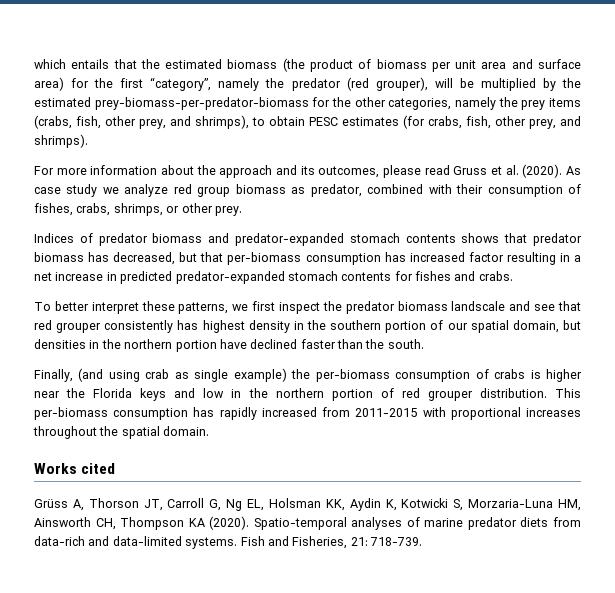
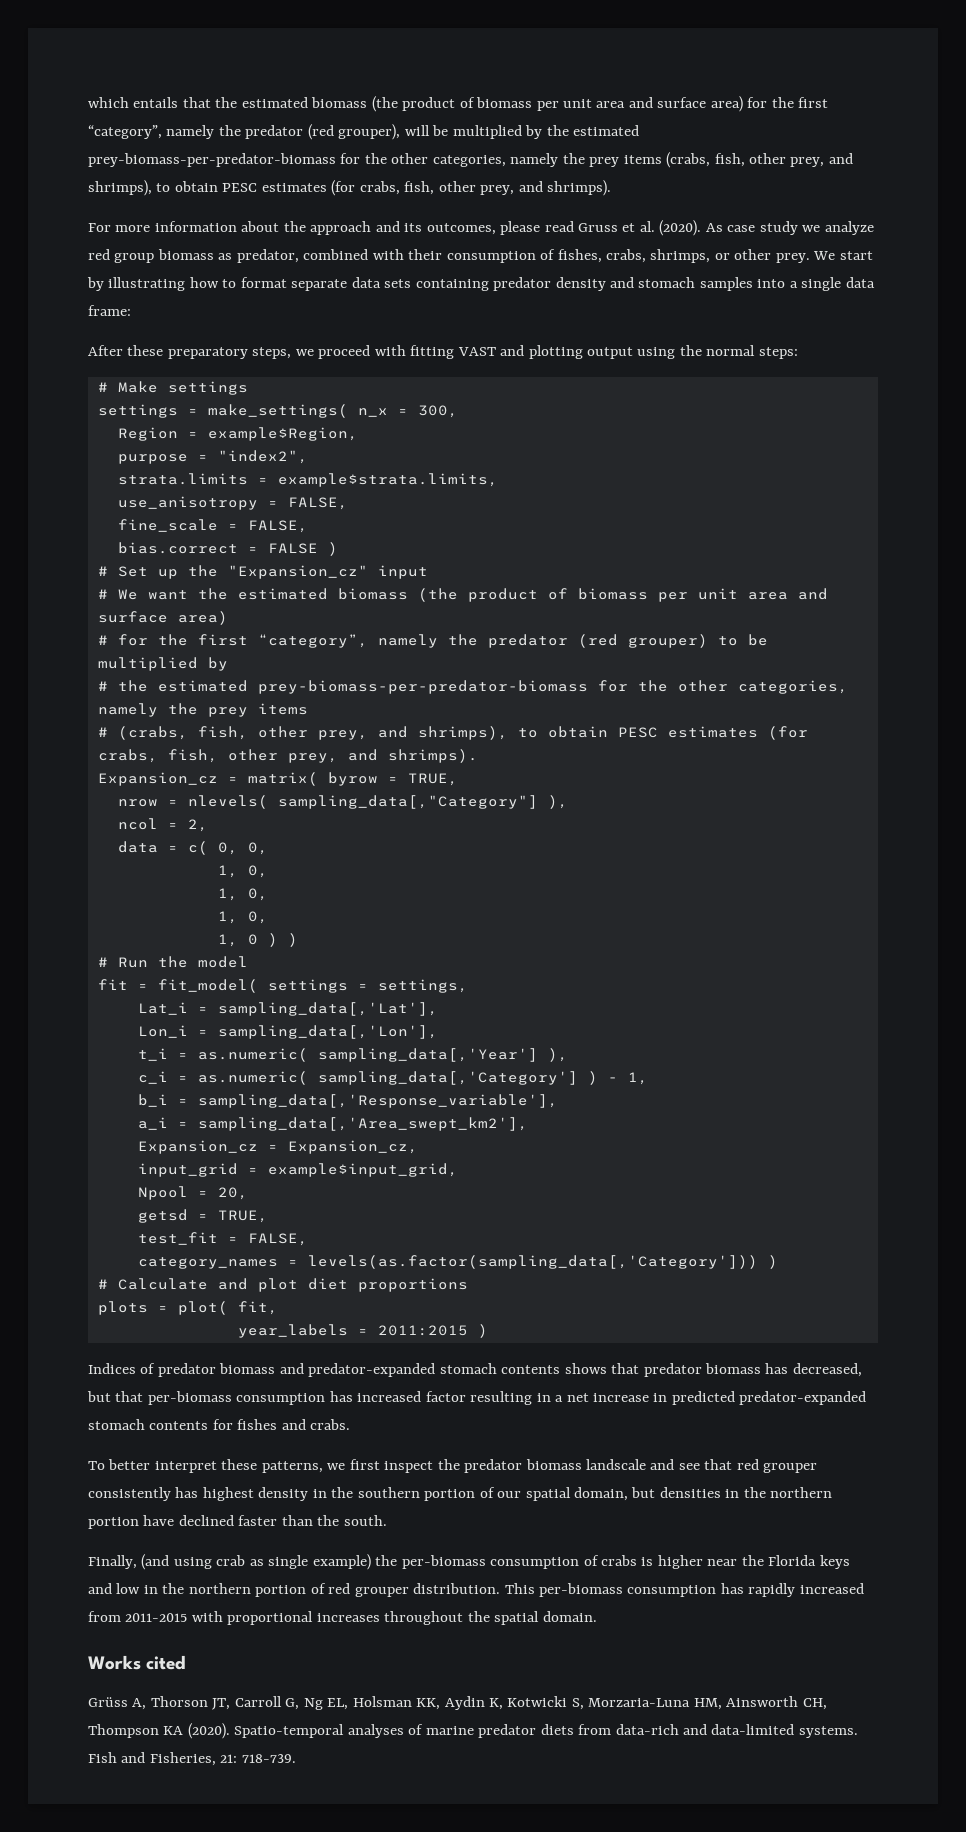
(242, 211) none -> [813,251,873,260] [87,277,875,291] [88,305,131,316] [88,345,798,359] [97,381,248,395] [97,404,458,418] [117,427,358,441] [117,450,308,464] [117,473,498,487] [117,496,348,510] [117,519,308,533] [117,542,338,556] [97,565,428,579] [97,588,828,602] [97,611,228,625] [97,634,768,648] [97,657,228,671] [97,680,848,694] [97,703,308,717] [97,726,808,740] [97,749,478,763] [97,772,458,786] [117,795,568,809] [117,818,208,832] [117,841,268,855] [217,865,268,878] [217,888,268,901] [217,911,268,924] [217,933,298,947] [97,956,248,968] [97,979,468,993] [137,1002,438,1016] [137,1025,438,1039] [137,1048,568,1062] [137,1071,648,1085] [137,1094,558,1108] [137,1117,528,1131] [137,1140,418,1154] [137,1163,458,1177] [137,1186,248,1200] [137,1209,268,1223] [137,1232,308,1246] [137,1255,778,1269] [97,1278,468,1292] [97,1301,278,1315] [237,1324,488,1338] We start by illustrating how to format separate data sets containing predator density and stomach samples into a single data frame: // After these preparatory steps, we proceed with fitting VAST and plotting output using the normal steps: // # Make settings // settings = make_settings( n_x = 300, // Region = example$Region, // purpose = "index2", // strata.limits = example$strata.limits, // use_anisotropy = FALSE, // fine_scale = FALSE, // bias.correct = FALSE ) // # Set up the "Expansion_cz" input // # We want the estimated biomass (the product of biomass per unit area and surface area) // # for the first “category”, namely the predator (red grouper) to be multiplied by // # the estimated prey-biomass-per-predator-biomass for the other categories, namely the prey items // # (crabs, fish, other prey, and shrimps), to obtain PESC estimates (for crabs, fish, other prey, and shrimps). // Expansion_cz = matrix( byrow = TRUE, // nrow = nlevels( sampling_data[,"Category"] ), // ncol = 2, // data = c( 0, 0, // 1, 0, // 1, 0, // 1, 0, // 1, 0 ) ) // # Run the model // fit = fit_model( settings = settings, // Lat_i = sampling_data[,'Lat'], // Lon_i = sampling_data[,'Lon'], // t_i = as.numeric( sampling_data[,'Year'] ), // c_i = as.numeric( sampling_data[,'Category'] ) - 1, // b_i = sampling_data[,'Response_variable'], // a_i = sampling_data[,'Area_swept_km2'], // Expansion_cz = Expansion_cz, // input_grid = example$input_grid, // Npool = 20, // getsd = TRUE, // test_fit = FALSE, // category_names = levels(as.factor(sampling_data[,'Category'])) ) // # Calculate and plot diet proportions // plots = plot( fit, // year_labels = 2011:2015 )

